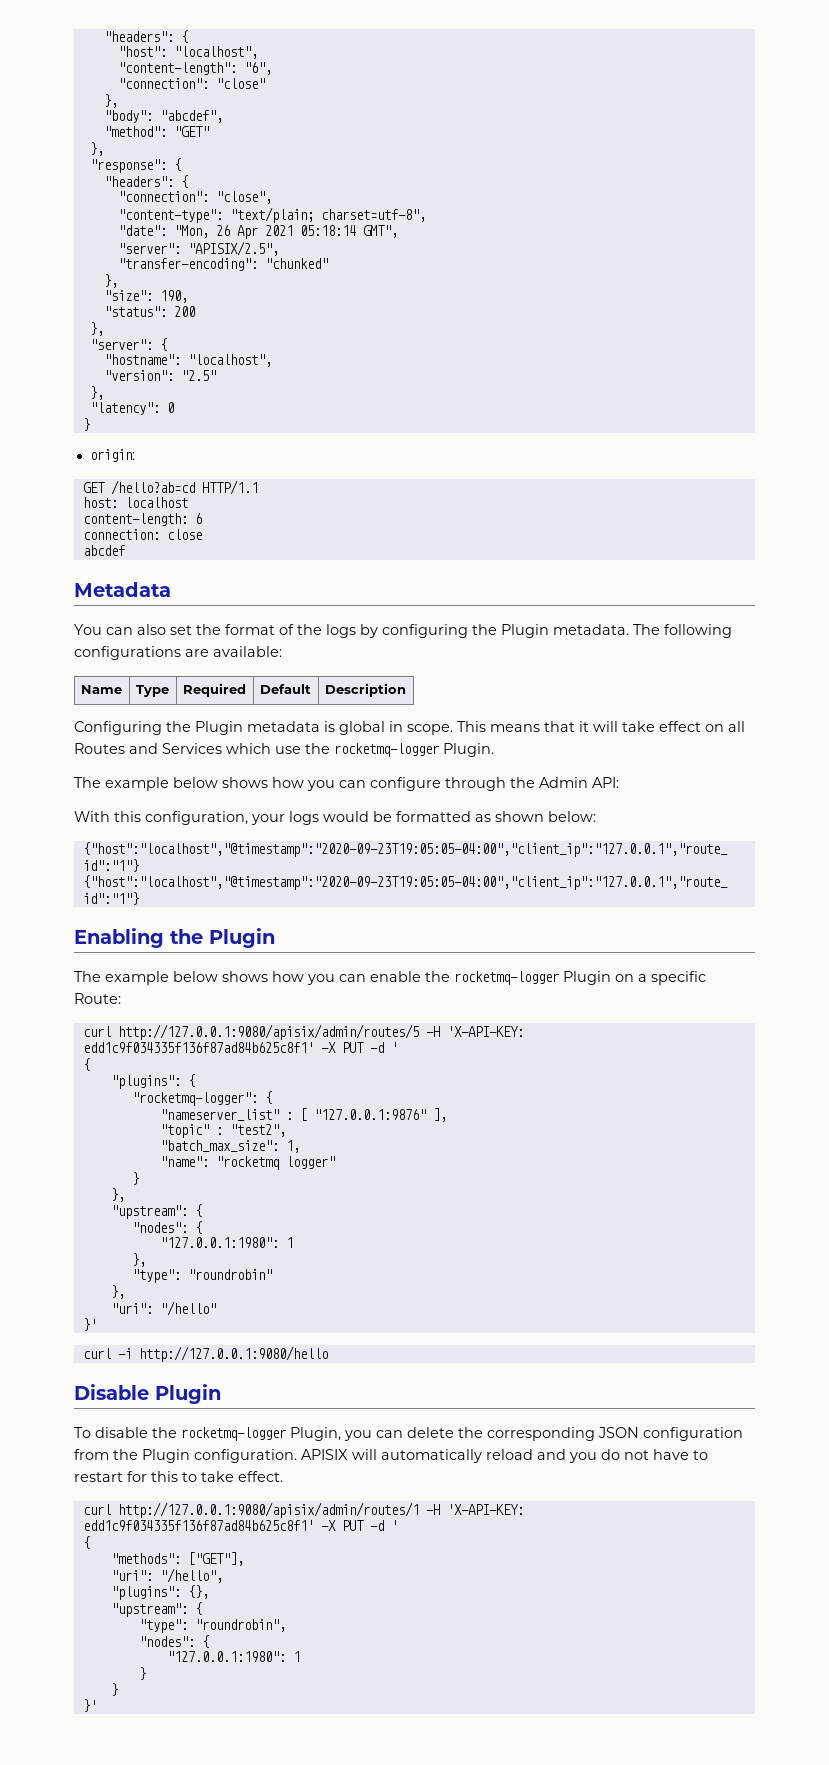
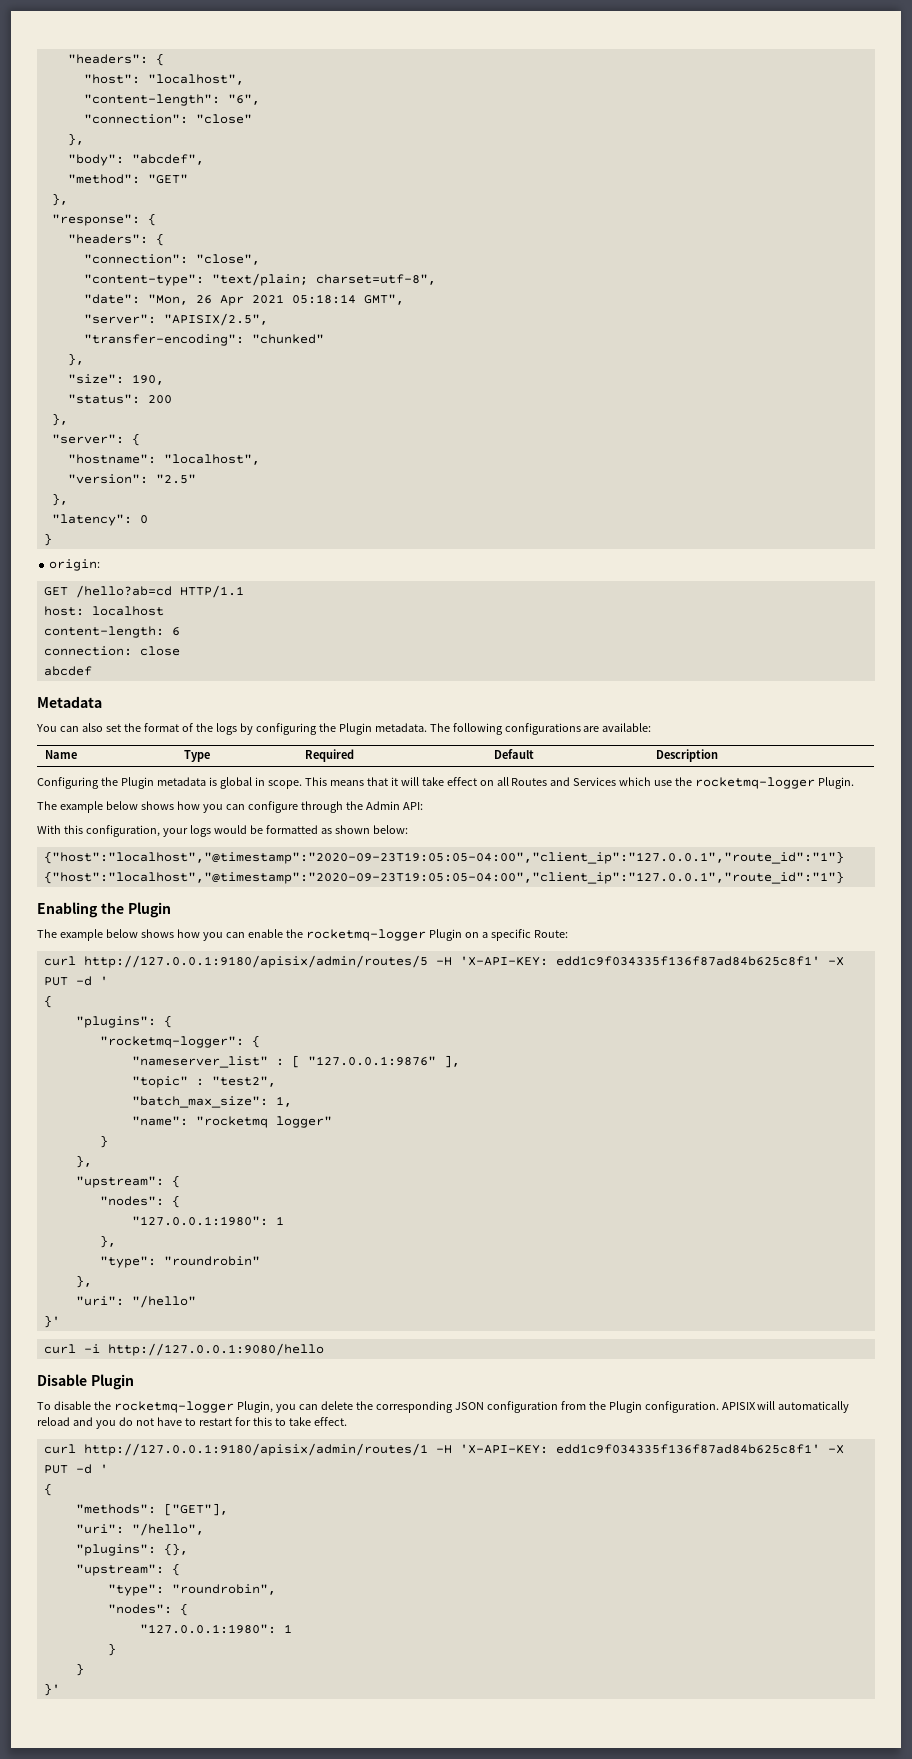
[117,1024,419,1040] http://127.0.0.1:9080/apisix/admin/routes/5 -> [83,955,428,968] http://127.0.0.1:9180/apisix/admin/routes/5
[117,1502,419,1518] http://127.0.0.1:9080/apisix/admin/routes/1 -> [83,1443,428,1456] http://127.0.0.1:9180/apisix/admin/routes/1

